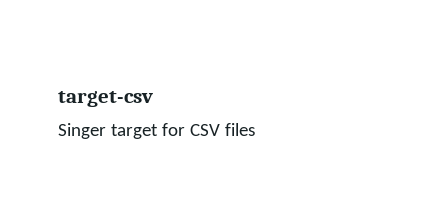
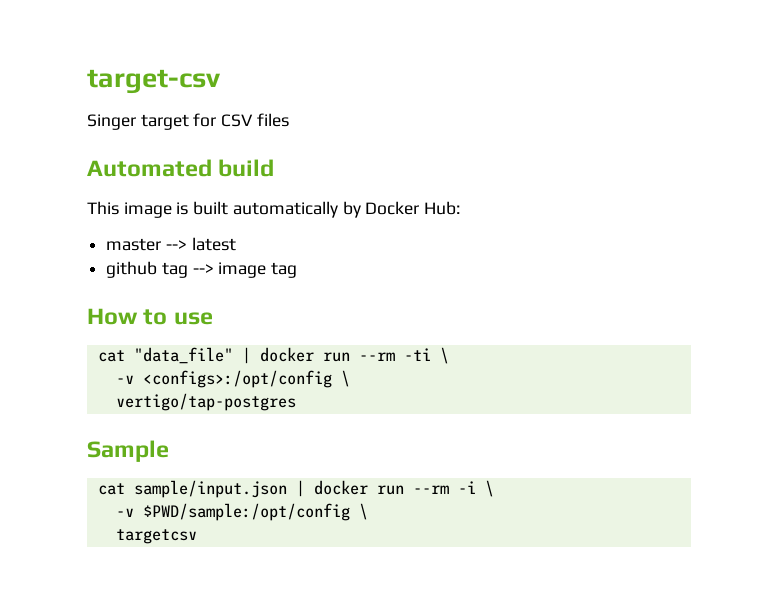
(255, 129) none -> [87,159,275,177] [87,201,461,218] [106,237,236,251] [106,261,298,278] [87,308,213,325] [97,347,449,364] [115,370,350,388] [115,393,296,411] [87,440,169,462] [97,480,494,498] [115,503,368,521] [115,529,197,544] // Automated build // This image is built automatically by Docker Hub: // master --> latest // github tag --> image tag // How to use // cat "data_file" | docker run --rm -ti \ // -v <configs>:/opt/config \ // vertigo/tap-postgres // Sample // cat sample/input.json | docker run --rm -i \ // -v $PWD/sample:/opt/config \ // targetcsv

